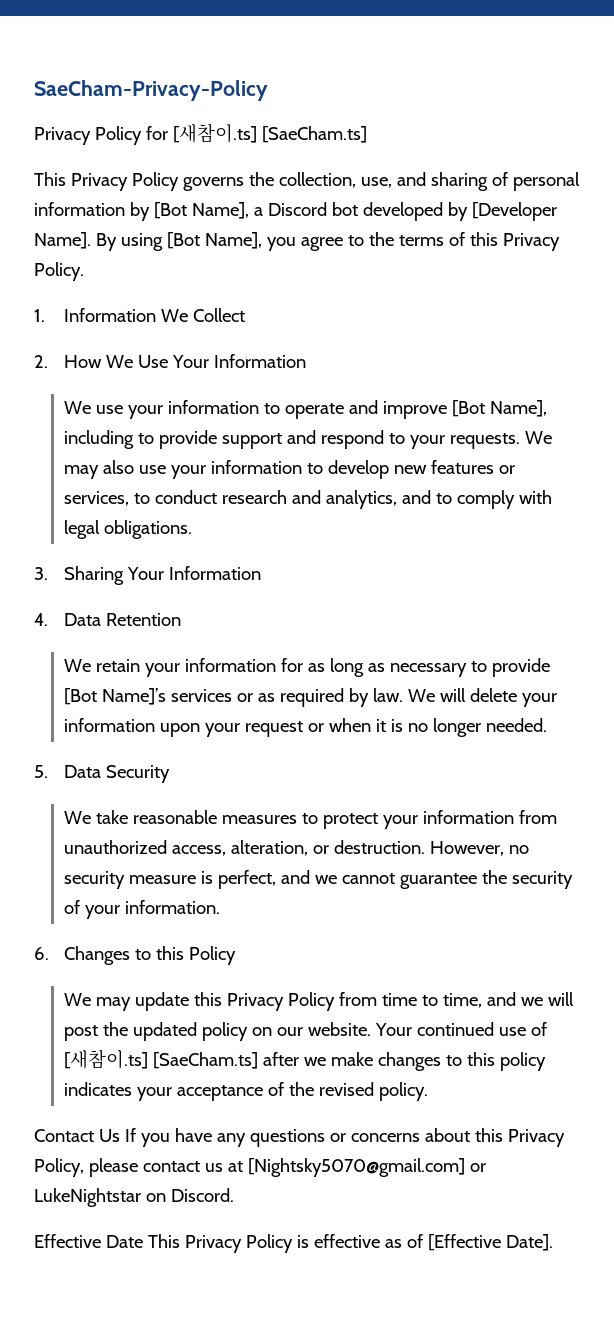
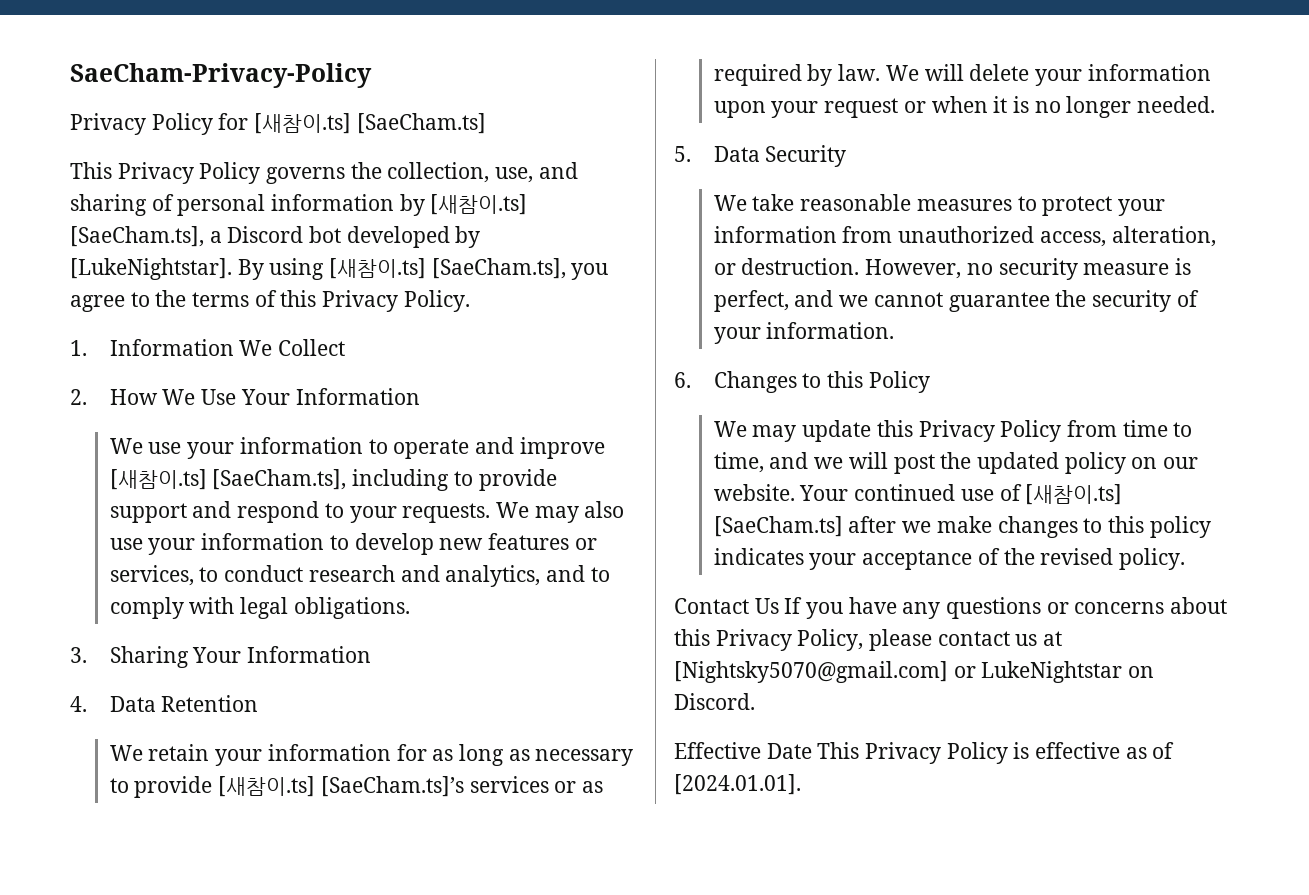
[153,202,249,219] [Bot Name], -> [430,194,528,215] [70,226,204,247] [새참이.ts] [SaeCham.ts],
[471,202,557,221] [34,232,262,251] [Developer Name]. By using [Bot Name], -> [70,258,566,280] [LukeNightstar]. By using [새참이.ts] [SaeCham.ts],
[451,400,547,417] [Bot Name], -> [109,469,347,490] [새참이.ts] [SaeCham.ts],
[63,688,166,705] [Bot Name]’s -> [218,776,464,797] [새참이.ts] [SaeCham.ts]’s
[427,1234,553,1251] [Effective Date]. -> [674,774,801,795] [2024.01.01].

